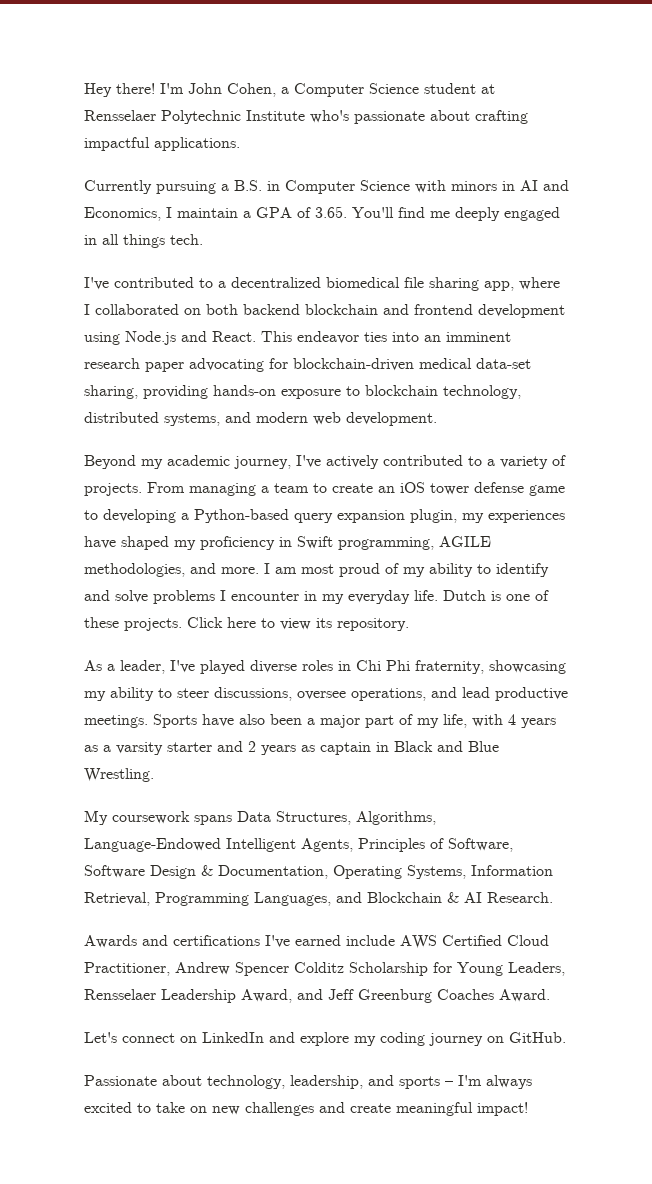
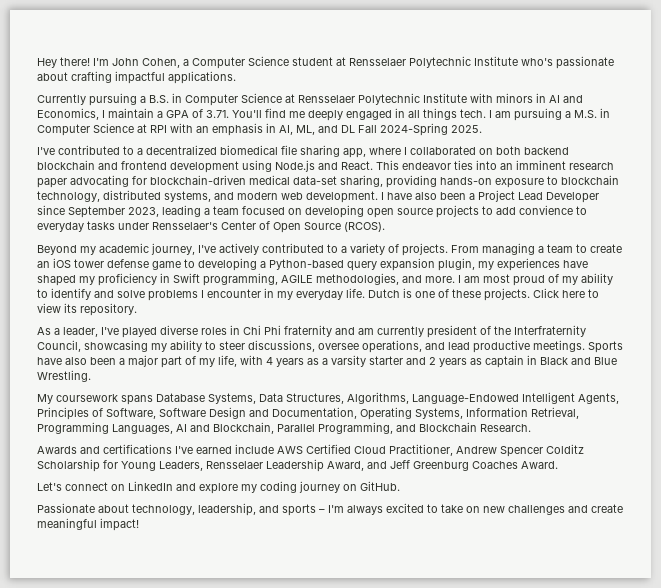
(410, 185) none -> [285,93,467,105] at Rensselaer Polytechnic Institute
[315,206,347,218] 3.65. -> [206,110,229,118] 3.71.
(203, 239) none -> [489,108,610,121] [37,123,482,136] I am pursuing a M.S. in Computer Science at RPI with an emphasis in AI, ML, and DL Fall 2024-Spring 2025.
(437, 419) none -> [381,190,599,203] [37,205,587,218] [37,221,385,233] I have also been a Project Lead Developer since September 2023, leading a team focused on developing open source projects to add convience to everyday tasks under Rensselaer's Center of Open Source (RCOS).
[415,660,484,674] fraternity, -> [284,325,586,338] [37,340,81,352] fraternity and am currently president of the Interfraternity Council,
(232, 820) none -> [156,393,256,404] Database Systems,
[201,865,213,876] & -> [249,409,269,417] and
[336,892,482,903] and Blockchain & AI -> [176,422,477,434] AI and Blockchain, Parallel Programming, and Blockchain

